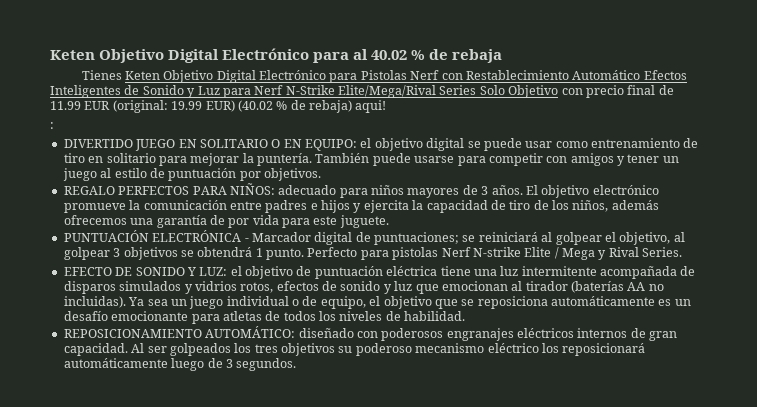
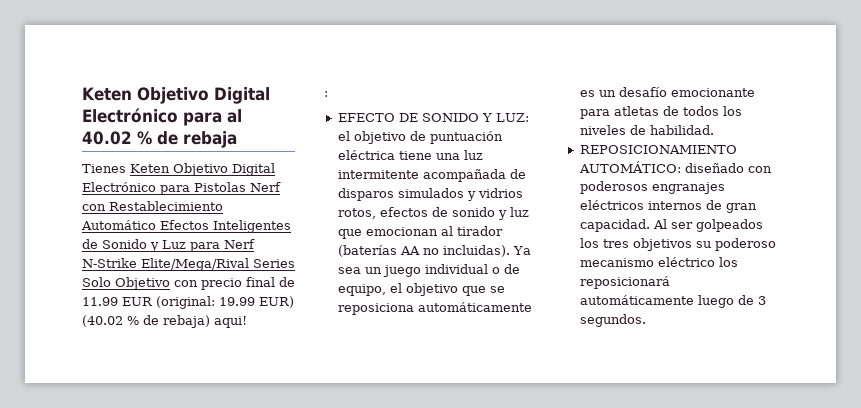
[63,138,699,151] [63,153,679,166] [62,168,321,181] [63,183,659,198] [63,200,659,213] [63,215,389,228] [63,230,685,245] [63,247,683,260] // DIVERTIDO JUEGO EN SOLITARIO O EN EQUIPO: el objetivo digital se puede usar como entrenamiento de tiro en solitario para mejorar la puntería. También puede usarse para competir con amigos y tener un juego al estilo de puntuación por objetivos. // REGALO PERFECTOS PARA NIÑOS: adecuado para niños mayores de 3 años. El objetivo electrónico promueve la comunicación entre padres e hijos y ejercita la capacidad de tiro de los niños, además ofrecemos una garantía de por vida para este juguete. // PUNTUACIÓN ELECTRÓNICA - Marcador digital de puntuaciones; se reiniciará al golpear el objetivo, al golpear 3 objetivos se obtendrá 1 punto. Perfecto para pistolas Nerf N-strike Elite / Mega y Rival Series. -> (328, 94) none

